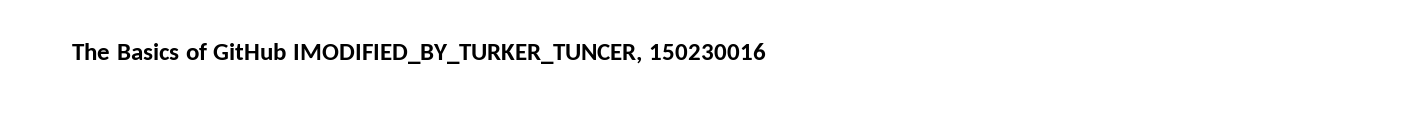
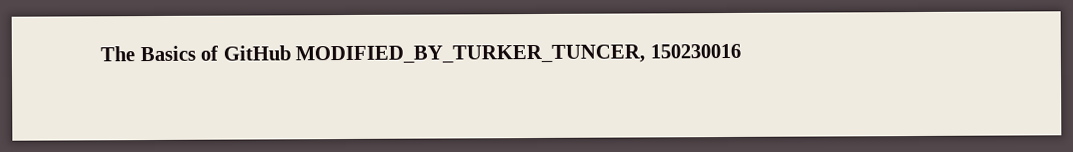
[293,44,642,64] IMODIFIED_BY_TURKER_TUNCER, -> [295,44,646,65] MODIFIED_BY_TURKER_TUNCER,

